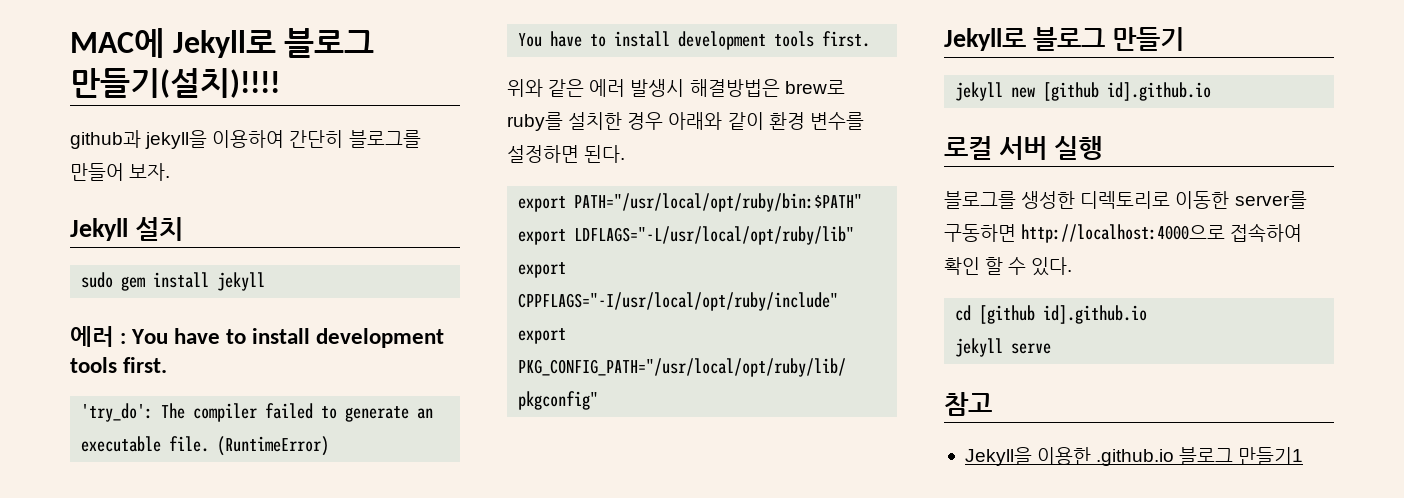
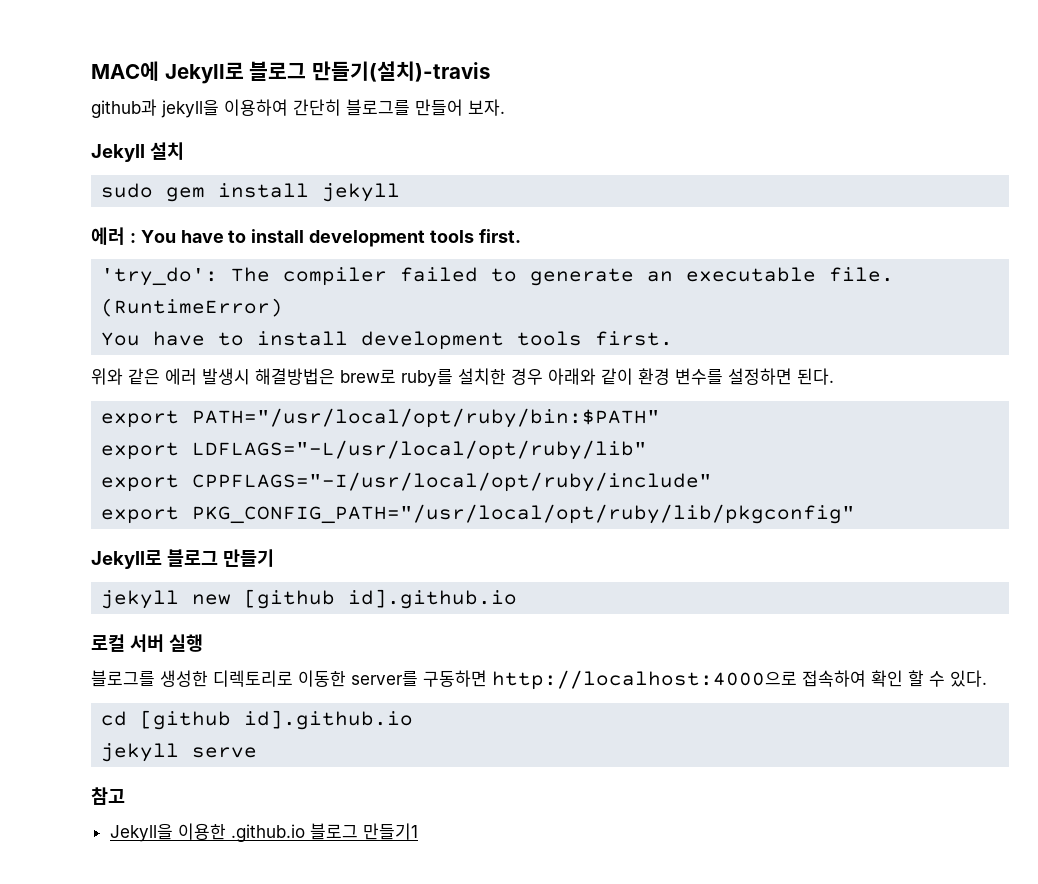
[70,68,280,98] 만들기(설치)!!!! -> [311,61,490,82] 만들기(설치)-travis

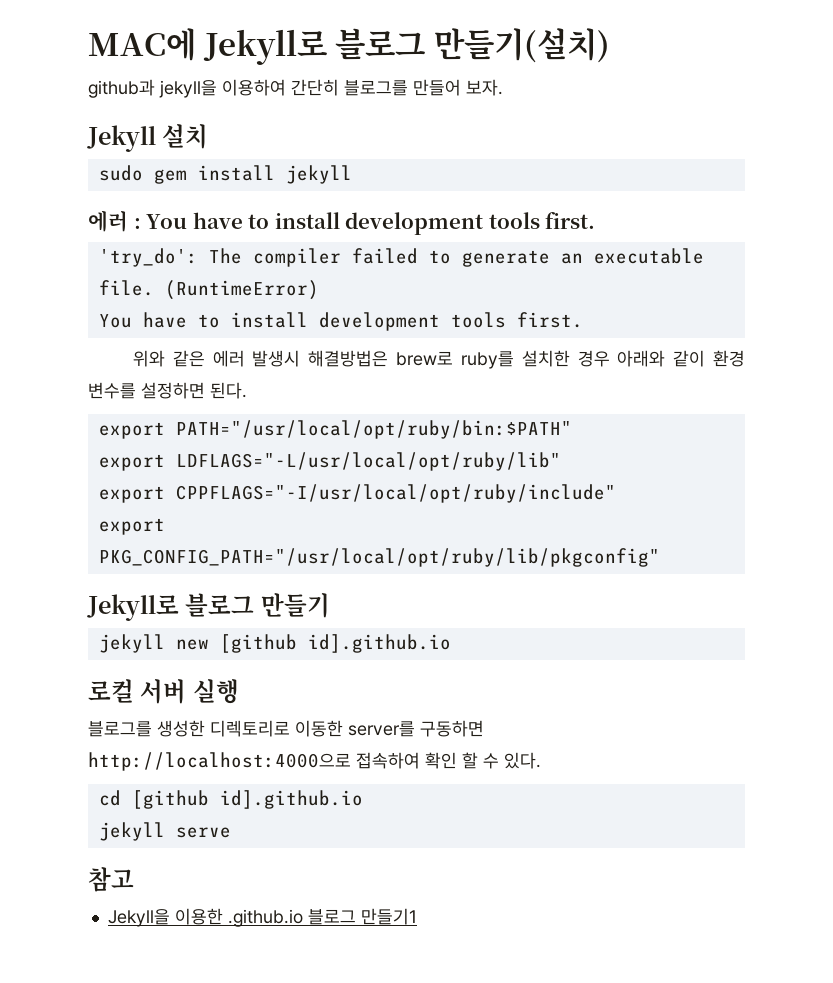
[311,61,490,82] 만들기(설치)-travis -> [433,28,610,63] 만들기(설치)

